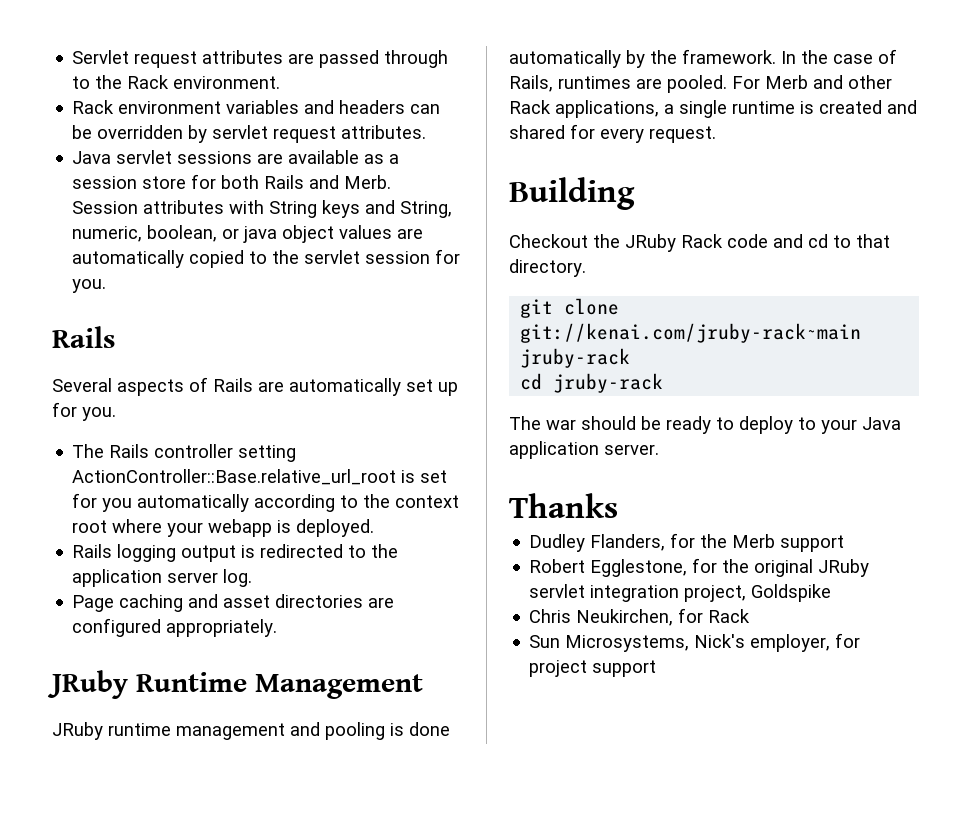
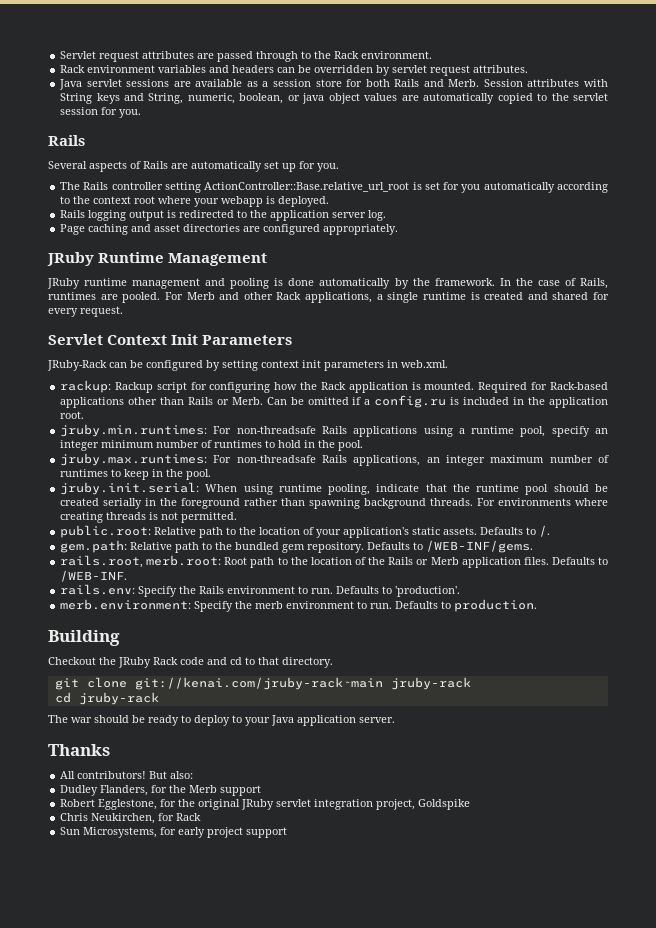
(716, 134) none -> [48,334,293,345] [47,360,448,371] [60,380,609,393] [60,395,608,408] [60,411,85,419] [60,424,608,437] [60,440,364,451] [60,453,609,466] [60,469,212,480] [60,482,608,495] [60,498,609,509] [60,512,238,523] [60,525,551,538] [60,540,534,553] [60,555,608,568] [60,570,128,582] [60,584,461,597] [60,599,538,612] // Servlet Context Init Parameters // JRuby-Rack can be configured by setting context init parameters in web.xml. // rackup: Rackup script for configuring how the Rack application is mounted. Required for Rack-based applications other than Rails or Merb. Can be omitted if a config.ru is included in the application root. // jruby.min.runtimes: For non-threadsafe Rails applications using a runtime pool, specify an integer minimum number of runtimes to hold in the pool. // jruby.max.runtimes: For non-threadsafe Rails applications, an integer maximum number of runtimes to keep in the pool. // jruby.init.serial: When using runtime pooling, indicate that the runtime pool should be created serially in the foreground rather than spawning background threads. For environments where creating threads is not permitted. // public.root: Relative path to the location of your application's static assets. Defaults to /. // gem.path: Relative path to the bundled gem repository. Defaults to /WEB-INF/gems. // rails.root, merb.root: Root path to the location of the Rails or Merb application files. Defaults to /WEB-INF. // rails.env: Specify the Rails environment to run. Defaults to 'production'. // merb.environment: Specify the merb environment to run. Defaults to production.
(618, 505) none -> [60,771,194,779] // All contributors! But also:
[694,633,861,652] Nick's employer, for -> [160,827,206,838] for early

